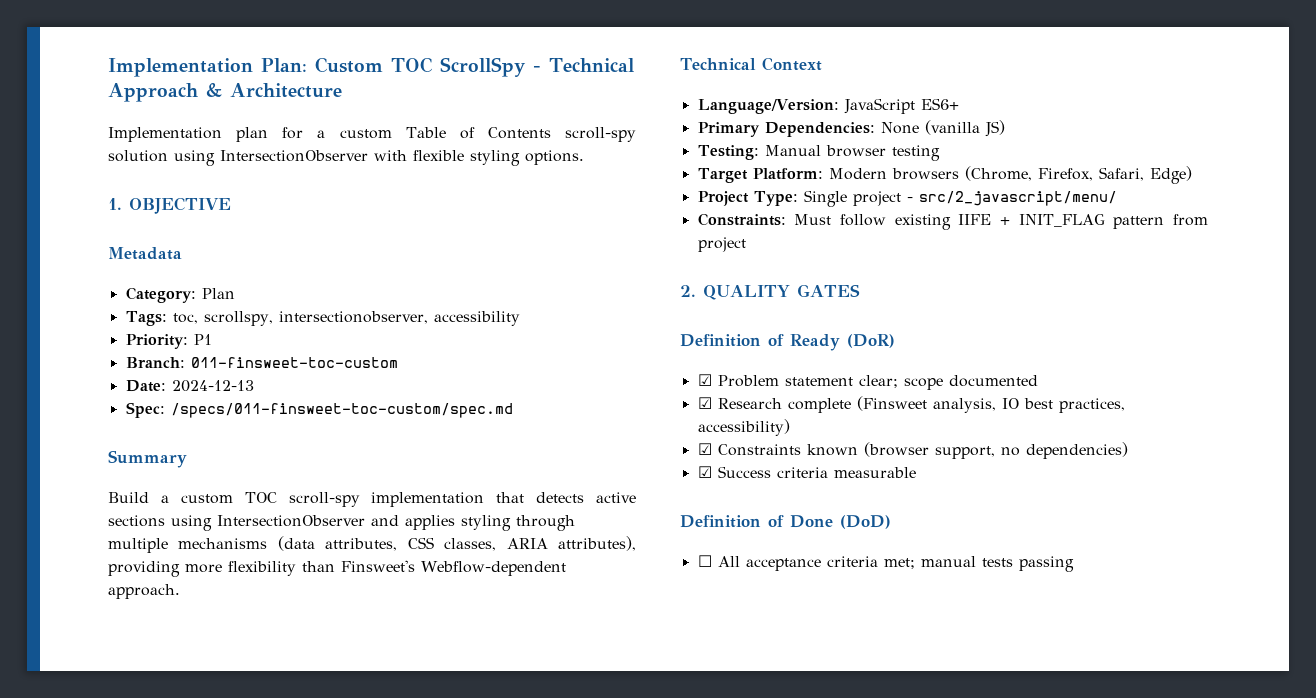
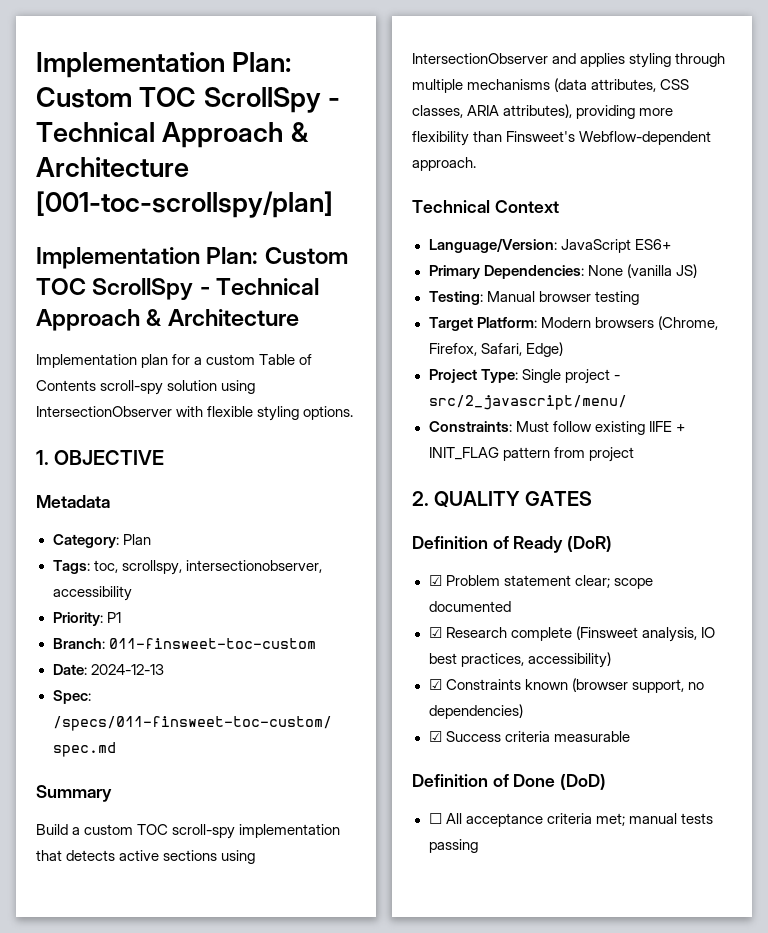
(342, 90) none -> [36,191,333,218] [36,247,348,269] [36,278,320,300] [36,309,299,331] [001-toc-scrollspy/plan] // Implementation Plan: Custom TOC ScrollSpy - Technical Approach & Architecture

